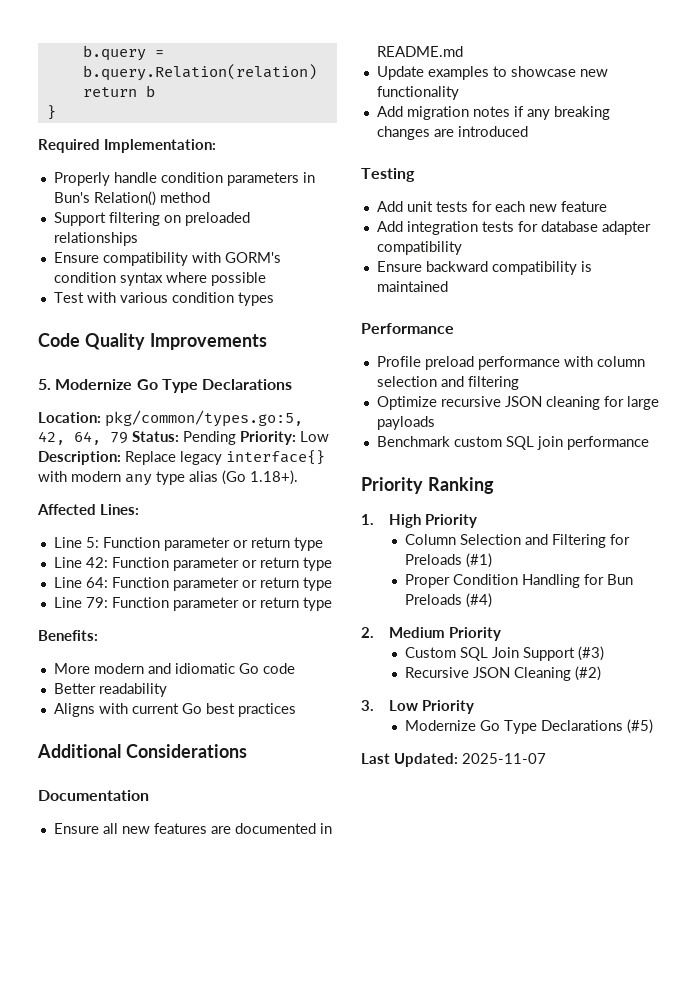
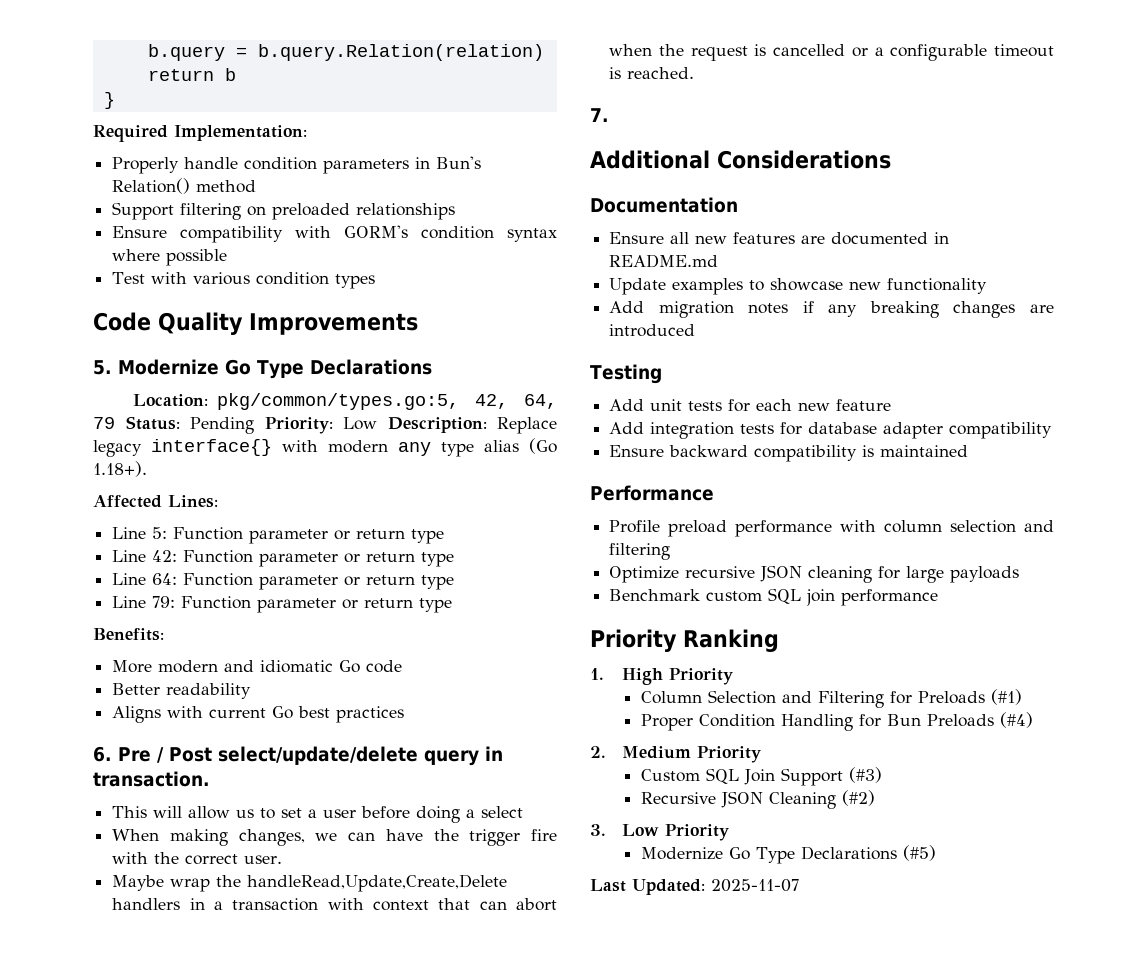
(296, 710) none -> [93,746,503,766] [93,771,210,787] [112,806,524,823] [112,829,557,846] [112,852,283,865] [112,874,508,892] [112,898,557,911] [609,44,1054,61] [609,67,695,79] [590,108,609,122] // 6. Pre / Post select/update/delete query in transaction. // This will allow us to set a user before doing a select // When making changes, we can have the trigger fire with the correct user. // Maybe wrap the handleRead,Update,Create,Delete handlers in a transaction with context that can abort when the request is cancelled or a configurable timeout is reached. // 7.

